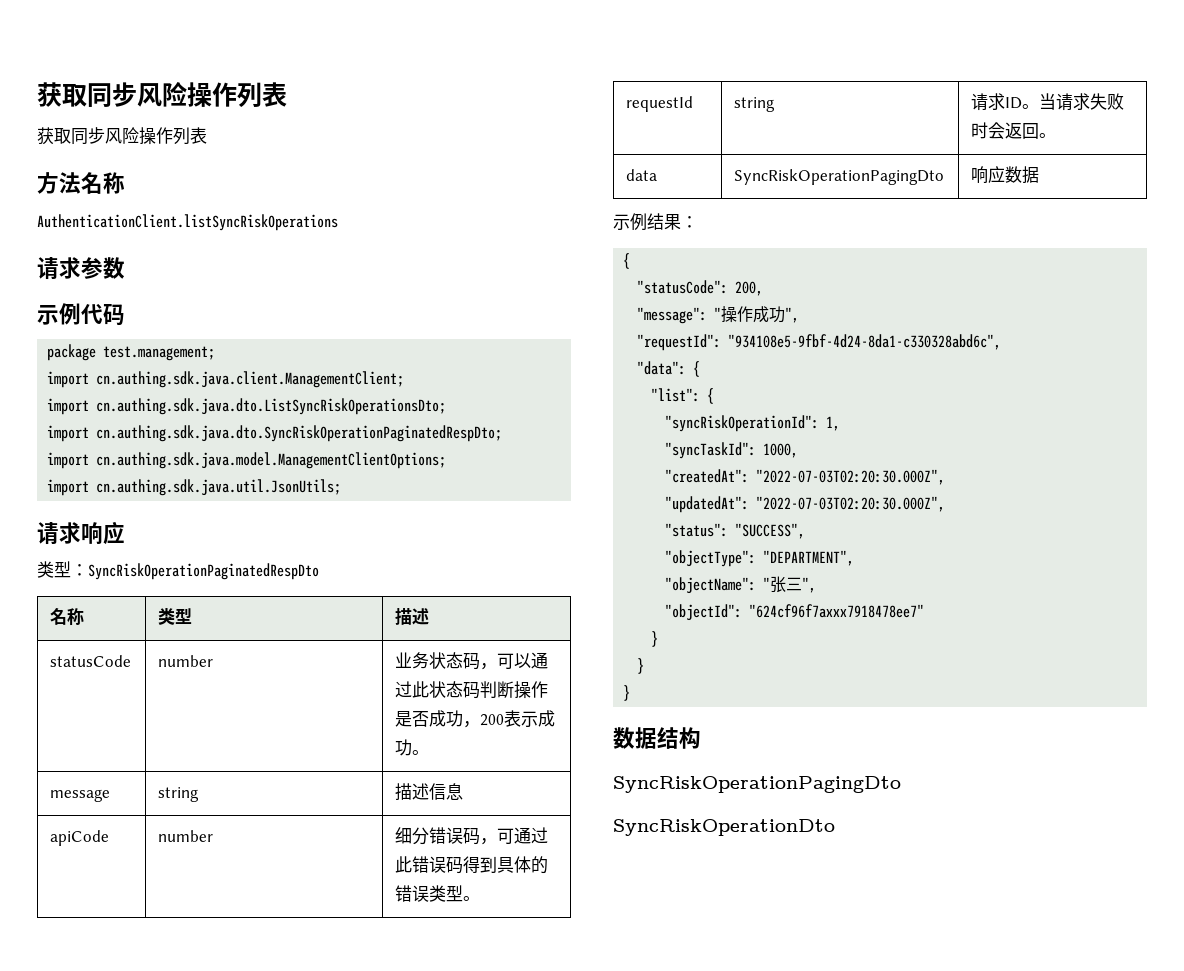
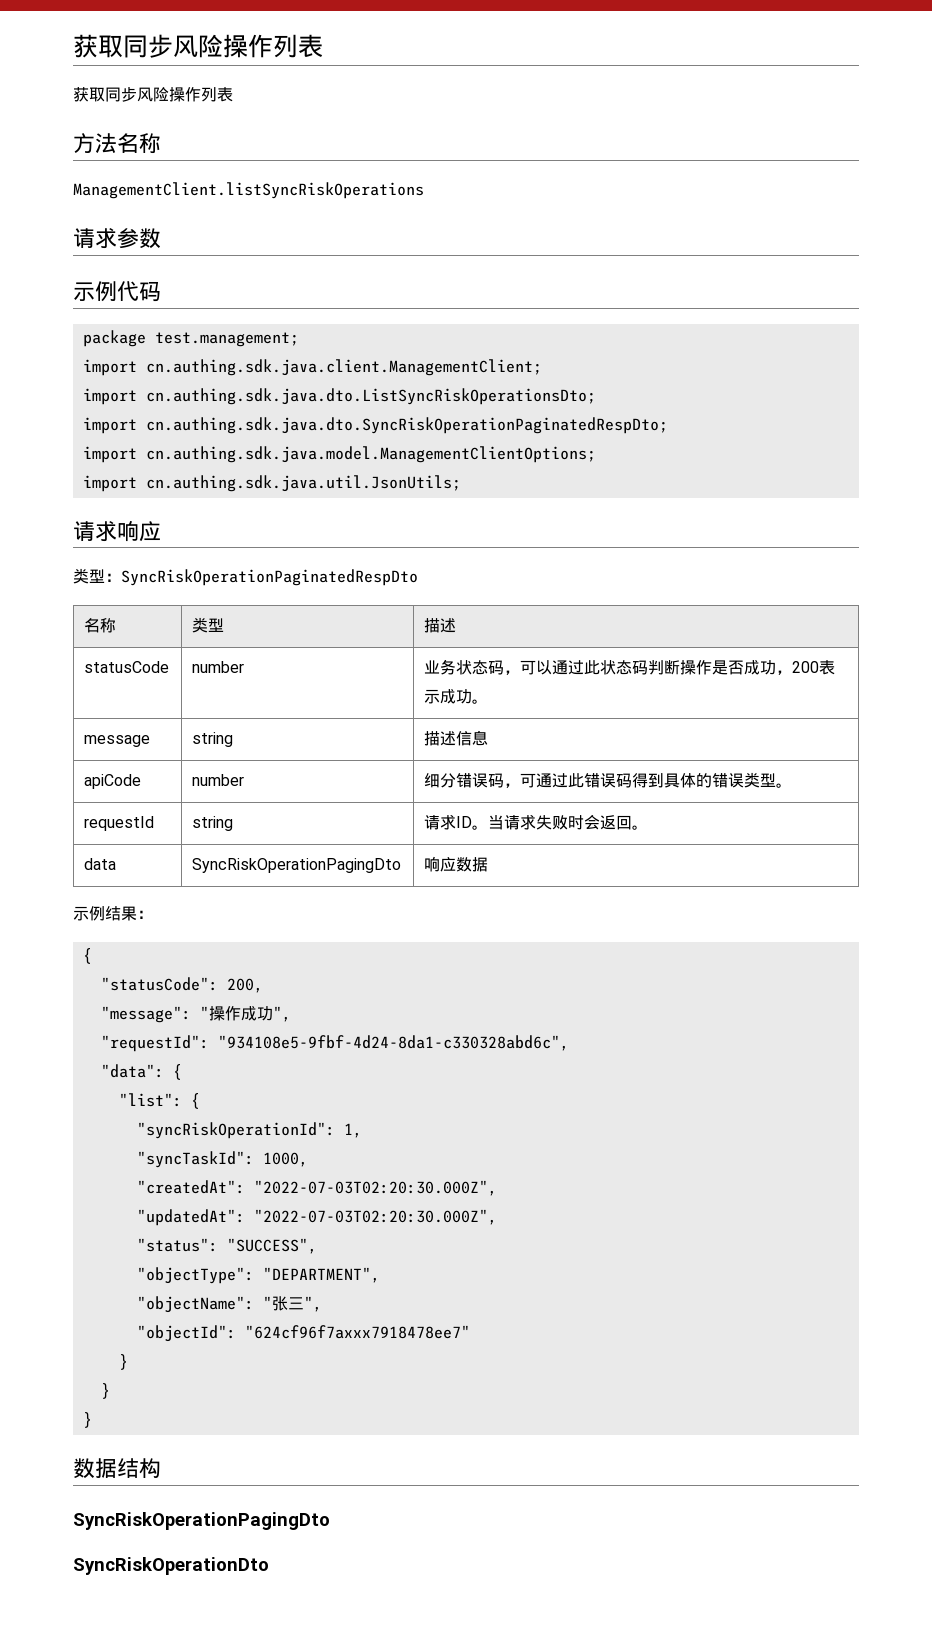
[37,214,338,231] AuthenticationClient.listSyncRiskOperations -> [73,182,424,199] ManagementClient.listSyncRiskOperations

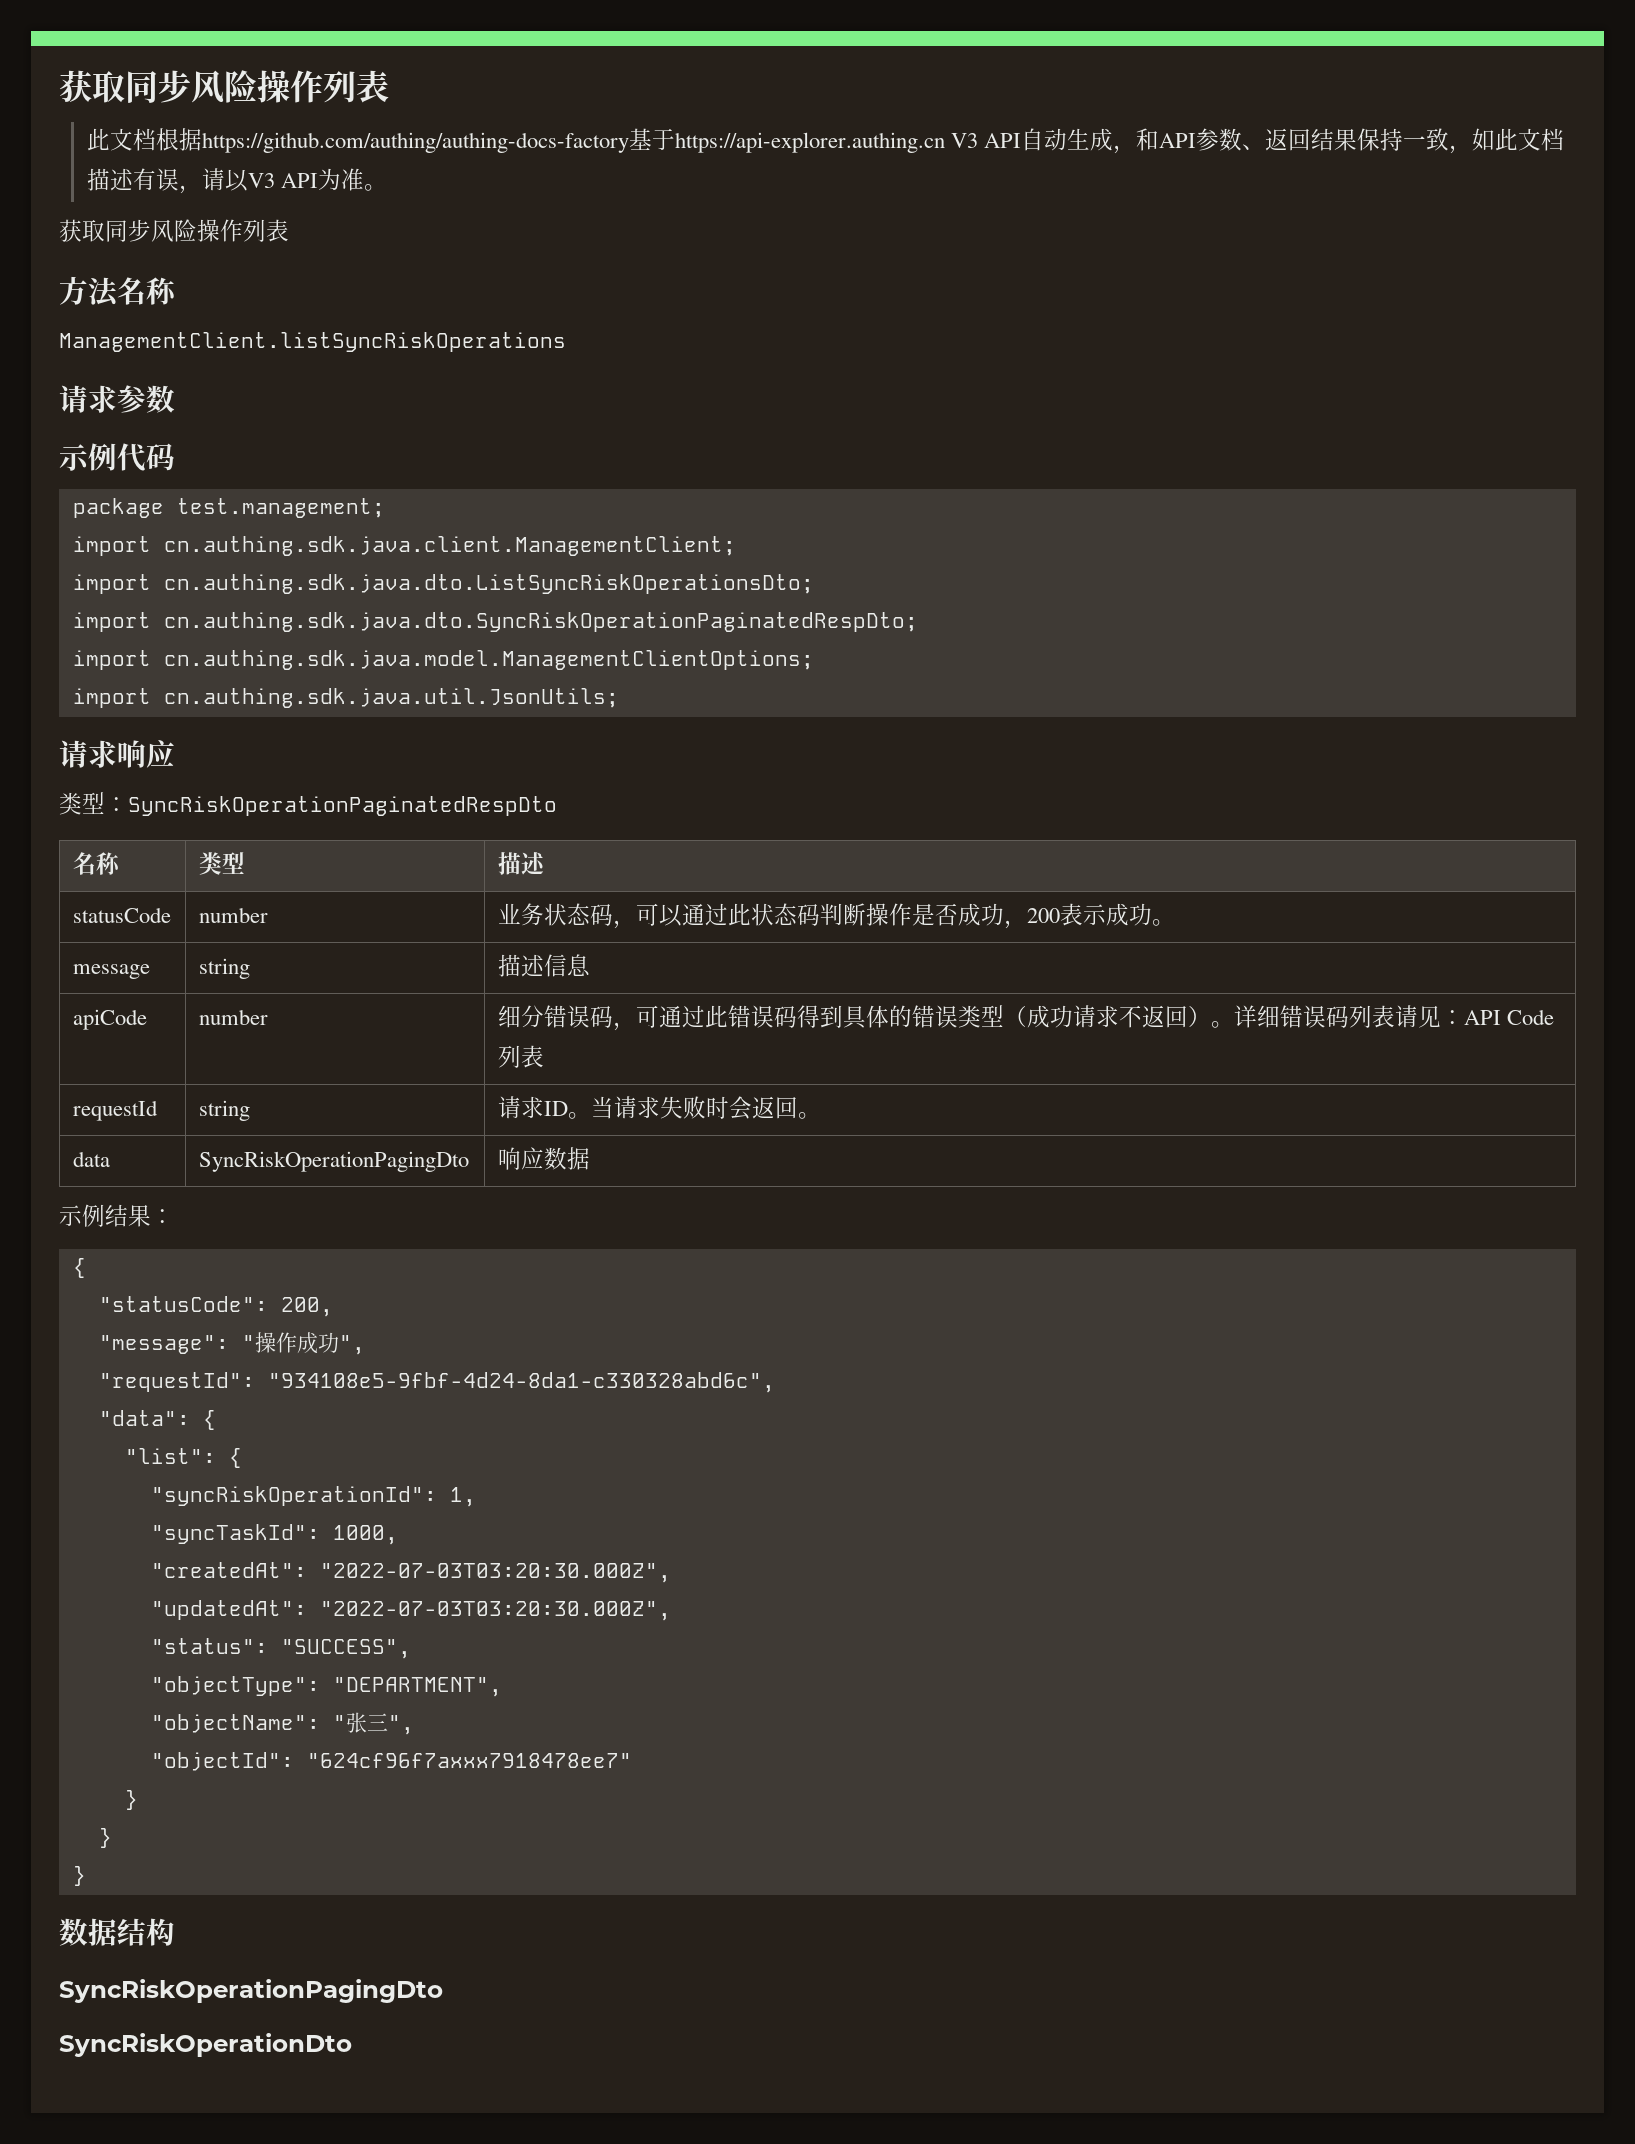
[73,34,323,58] 获取同步风险操作列表 -> [59,70,389,103] [86,128,1564,154] [86,168,387,194] 获取同步风险操作列表 // 此文档根据https://github.com/authing/authing-docs-factory基于https://api-explorer.authing.cn V3 API自动生成，和API参数、返回结果保持一致，如此文档描述有误，请以V3 API为准。
[776,783,793,788] 。 -> [1003,1005,1555,1028] [497,1045,544,1068] （成功请求不返回）。详细错误码列表请见：API Code列表
[253,1180,497,1196] "2022-07-03T02:20:30.000Z", -> [319,1563,671,1583] "2022-07-03T03:20:30.000Z",
[253,1209,497,1225] "2022-07-03T02:20:30.000Z", -> [319,1601,671,1621] "2022-07-03T03:20:30.000Z",

